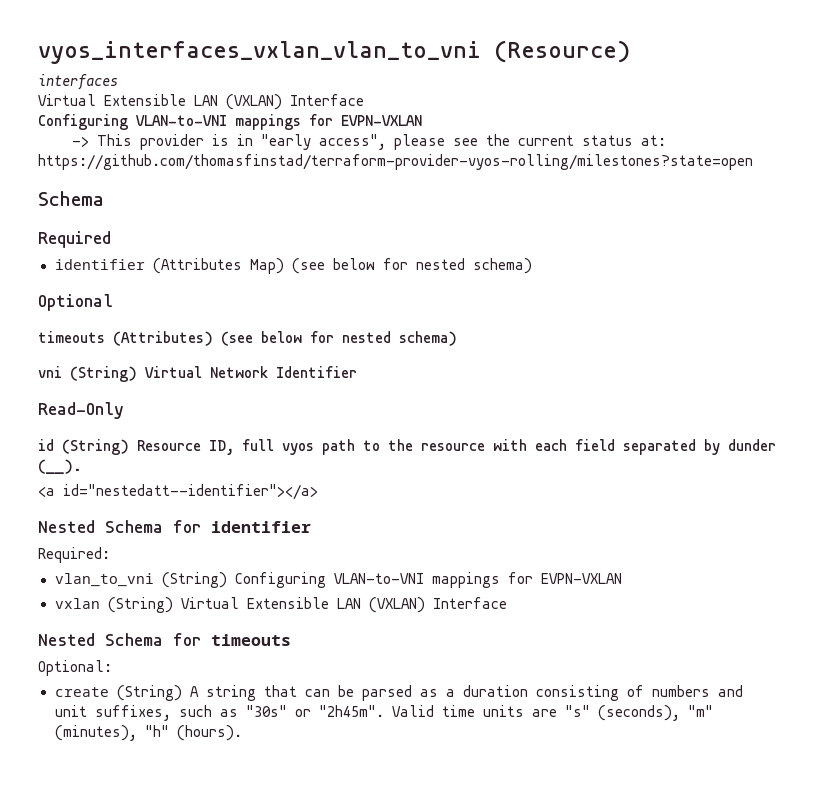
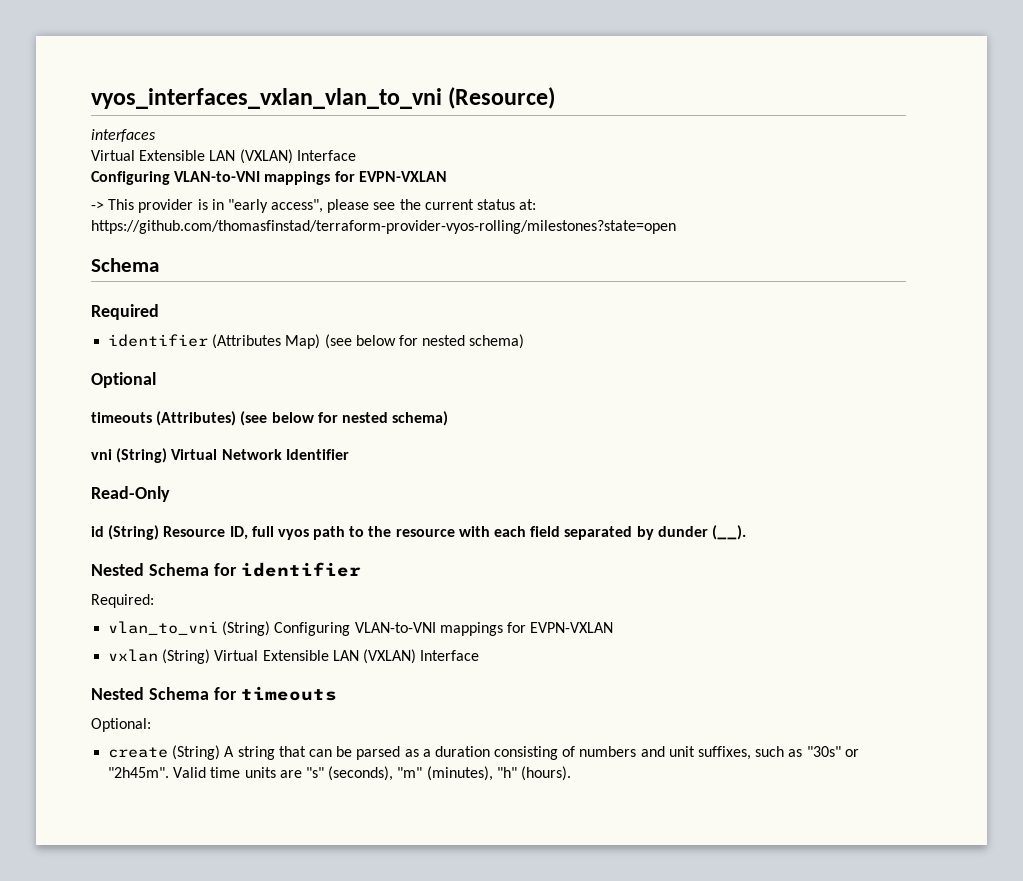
[38,484,318,500] // <a id="nestedatt--identifier"></a> -> (746, 532) none

